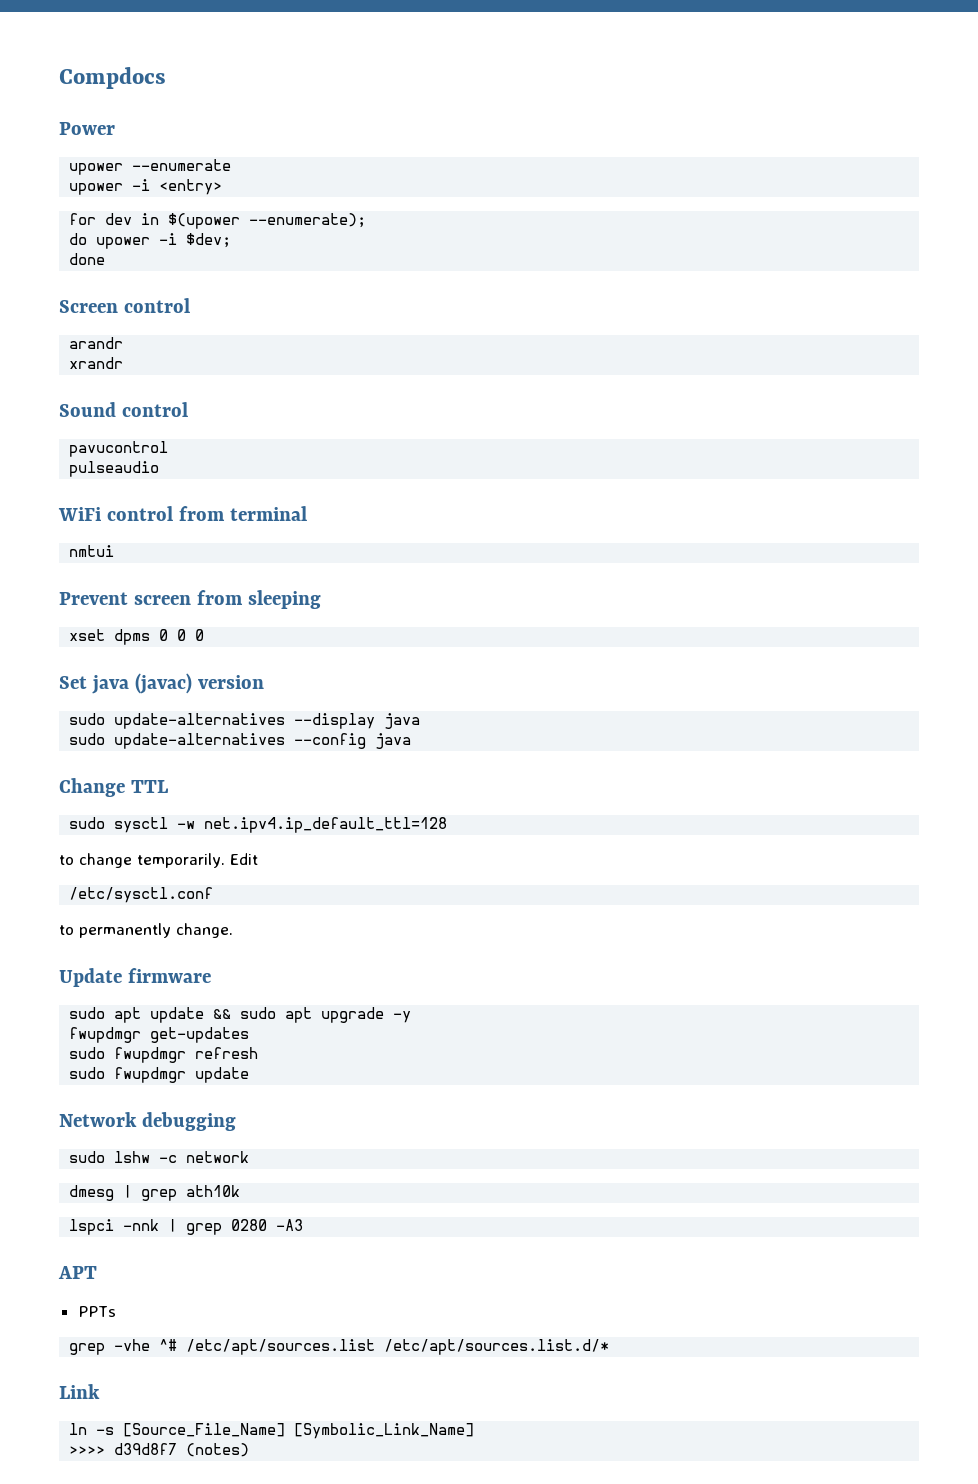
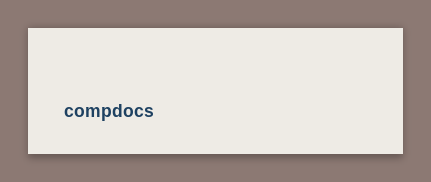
[59,67,166,89] [59,122,115,135] [69,159,232,175] [69,179,223,195] [69,213,367,229] [69,233,232,249] [69,253,106,265] [59,298,190,313] [69,337,124,349] [69,357,124,369] [59,402,188,417] [69,441,169,457] [69,461,160,477] [58,506,307,521] [69,545,115,557] [59,590,321,609] [69,629,205,645] [59,673,264,694] [69,713,421,729] [69,733,412,749] [59,778,168,797] [69,817,448,833] [59,853,258,868] [69,887,214,903] [59,923,233,938] [59,968,211,987] [69,1007,412,1023] [69,1027,250,1043] [69,1047,259,1063] [69,1067,250,1083] [59,1112,236,1131] [69,1151,250,1163] [69,1185,241,1201] [69,1219,304,1235] [58,1266,97,1279] [77,1306,116,1317] [69,1339,610,1355] [59,1384,100,1399] [69,1423,475,1439] [69,1443,250,1457] Compdocs // Power // upower --enumerate // upower -i <entry> // for dev in $(upower --enumerate); // do upower -i $dev; // done // Screen control // arandr // xrandr // Sound control // pavucontrol // pulseaudio // WiFi control from terminal // nmtui // Prevent screen from sleeping // xset dpms 0 0 0 // Set java (javac) version // sudo update-alternatives --display java // sudo update-alternatives --config java // Change TTL // sudo sysctl -w net.ipv4.ip_default_ttl=128 // to change temporarily. Edit // /etc/sysctl.conf // to permanently change. // Update firmware // sudo apt update && sudo apt upgrade -y // fwupdmgr get-updates // sudo fwupdmgr refresh // sudo fwupdmgr update // Network debugging // sudo lshw -c network // dmesg | grep ath10k // lspci -nnk | grep 0280 -A3 // APT // PPTs // grep -vhe ^# /etc/apt/sources.list /etc/apt/sources.list.d/* // Link // ln -s [Source_File_Name] [Symbolic_Link_Name] // >>>> d39d8f7 (notes) -> [64,104,154,121] compdocs

